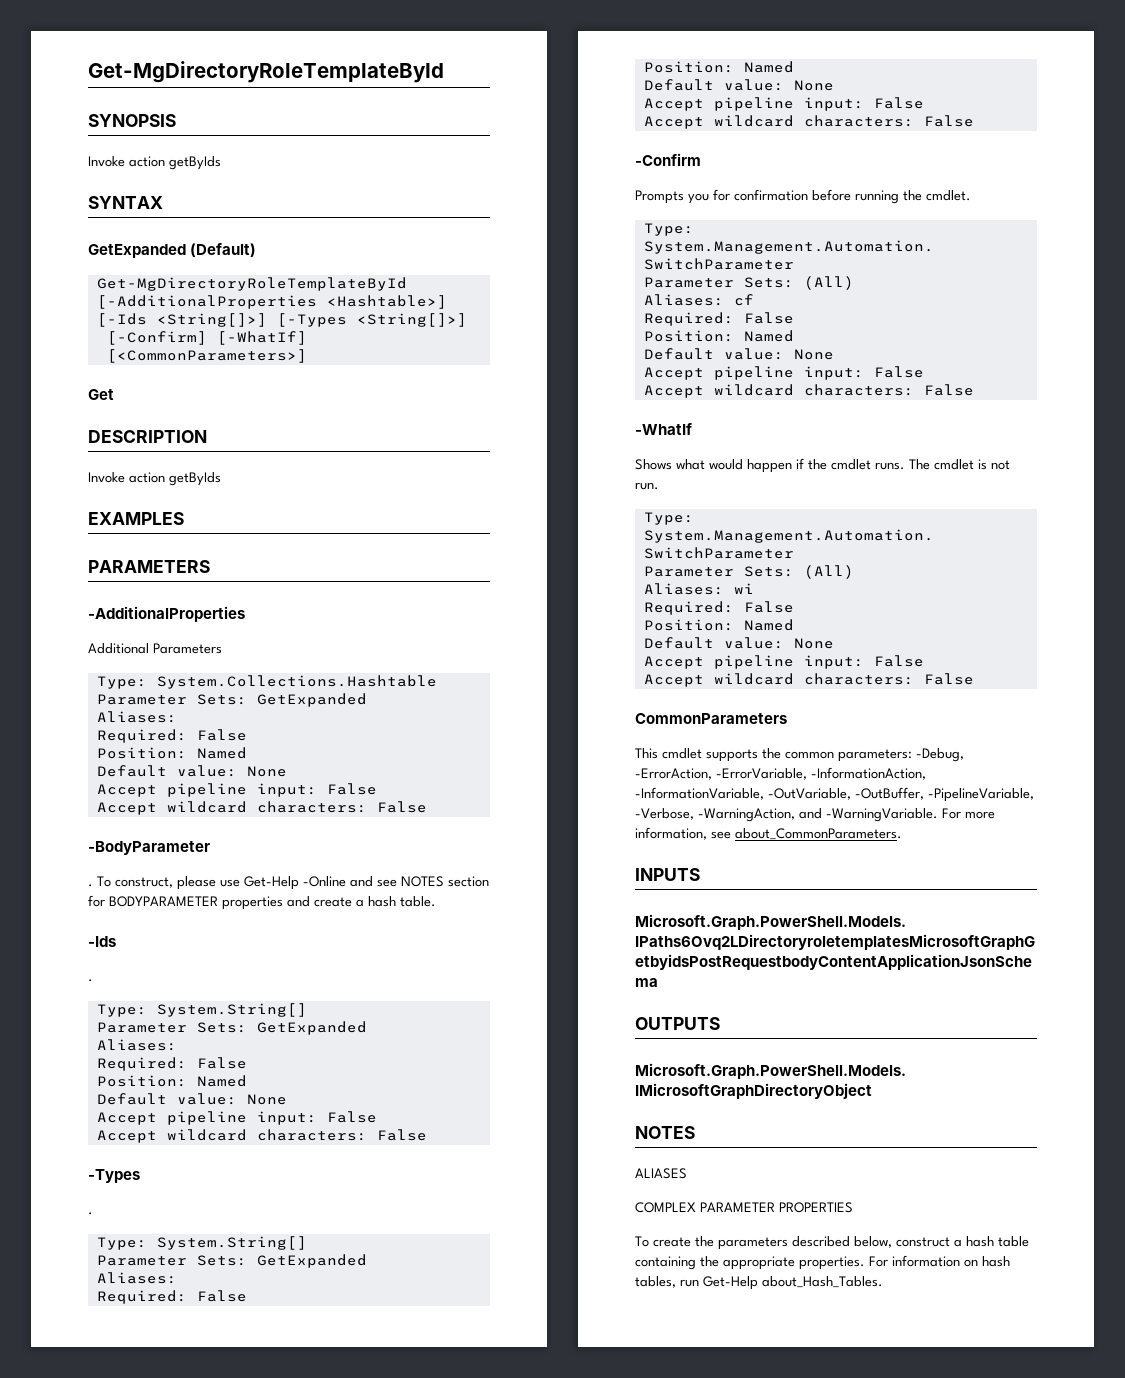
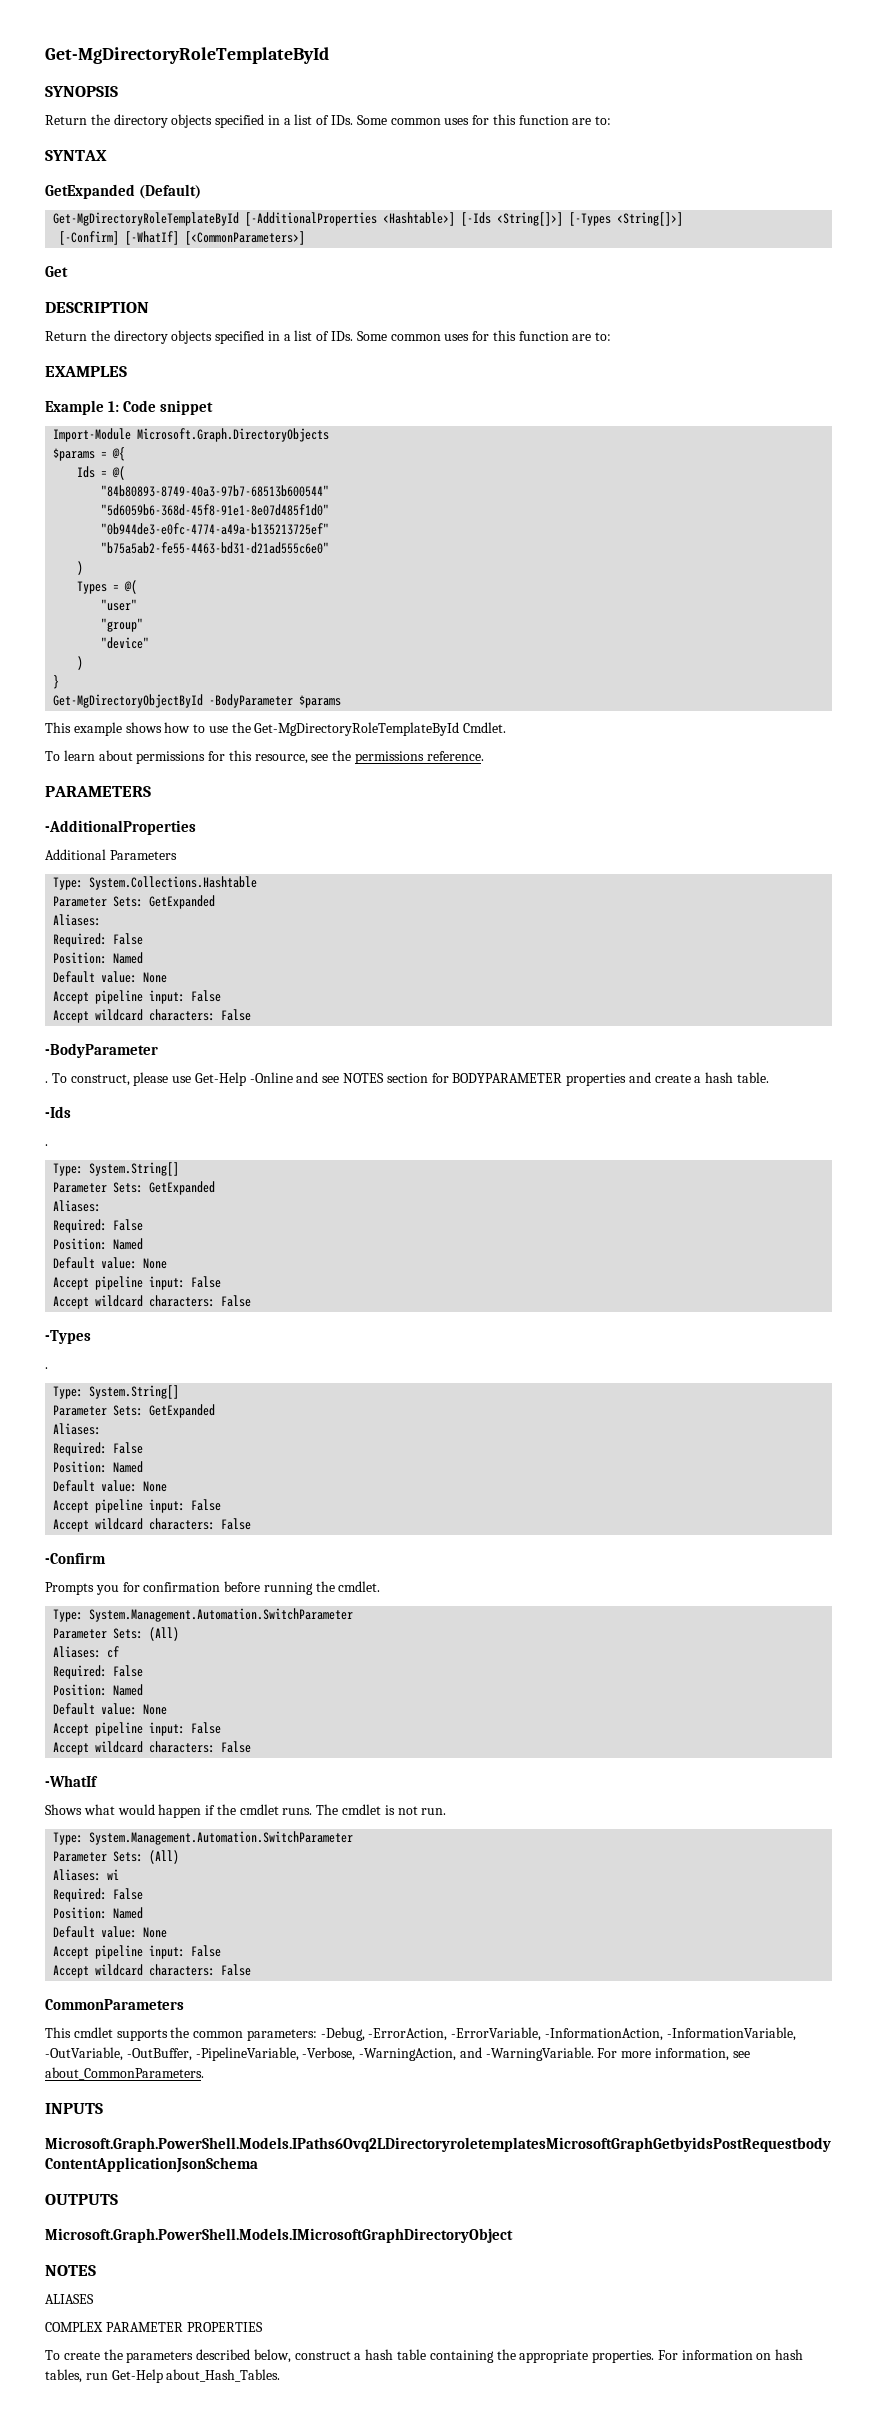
[88,156,221,170] Invoke action getByIds -> [45,114,612,128] Return the directory objects specified in a list of IDs. Some common uses for this function are to:
[88,472,221,486] [88,512,184,525] Invoke action getByIds // EXAMPLES -> [45,330,612,344] [45,366,127,377] [45,400,214,415] [53,428,330,442] [53,447,126,461] [77,466,126,480] [101,485,330,497] [101,504,330,516] [101,523,330,535] [101,542,330,554] [77,561,84,575] [77,580,138,594] [101,599,138,611] [101,618,144,632] [101,637,150,649] [77,656,84,670] [53,675,60,689] [53,694,342,708] [45,722,507,736] [45,750,484,764] Return the directory objects specified in a list of IDs. Some common uses for this function are to: // EXAMPLES // Example 1: Code snippet // Import-Module Microsoft.Graph.DirectoryObjects // $params = @{ // Ids = @( // "84b80893-8749-40a3-97b7-68513b600544" // "5d6059b6-368d-45f8-91e1-8e07d485f1d0" // "0b944de3-e0fc-4774-a49a-b135213725ef" // "b75a5ab2-fe55-4463-bd31-d21ad555c6e0" // ) // Types = @( // "user" // "group" // "device" // ) // } // Get-MgDirectoryObjectById -BodyParameter $params // This example shows how to use the Get-MgDirectoryRoleTemplateById Cmdlet. // To learn about permissions for this resource, see the permissions reference.

